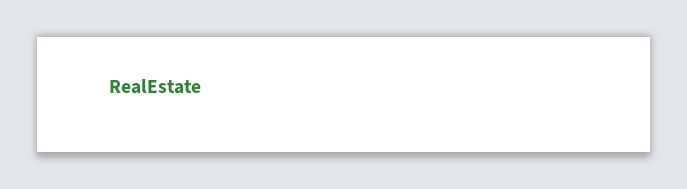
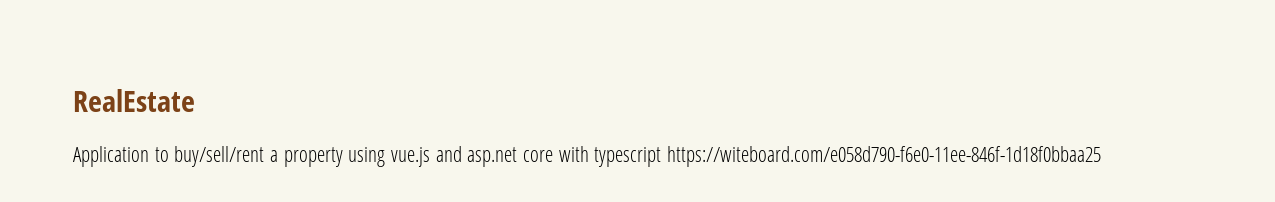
(201, 86) none -> [73,146,1102,167] // Application to buy/sell/rent a property using vue.js and asp.net core with typescript https://witeboard.com/e058d790-f6e0-11ee-846f-1d18f0bbaa25

